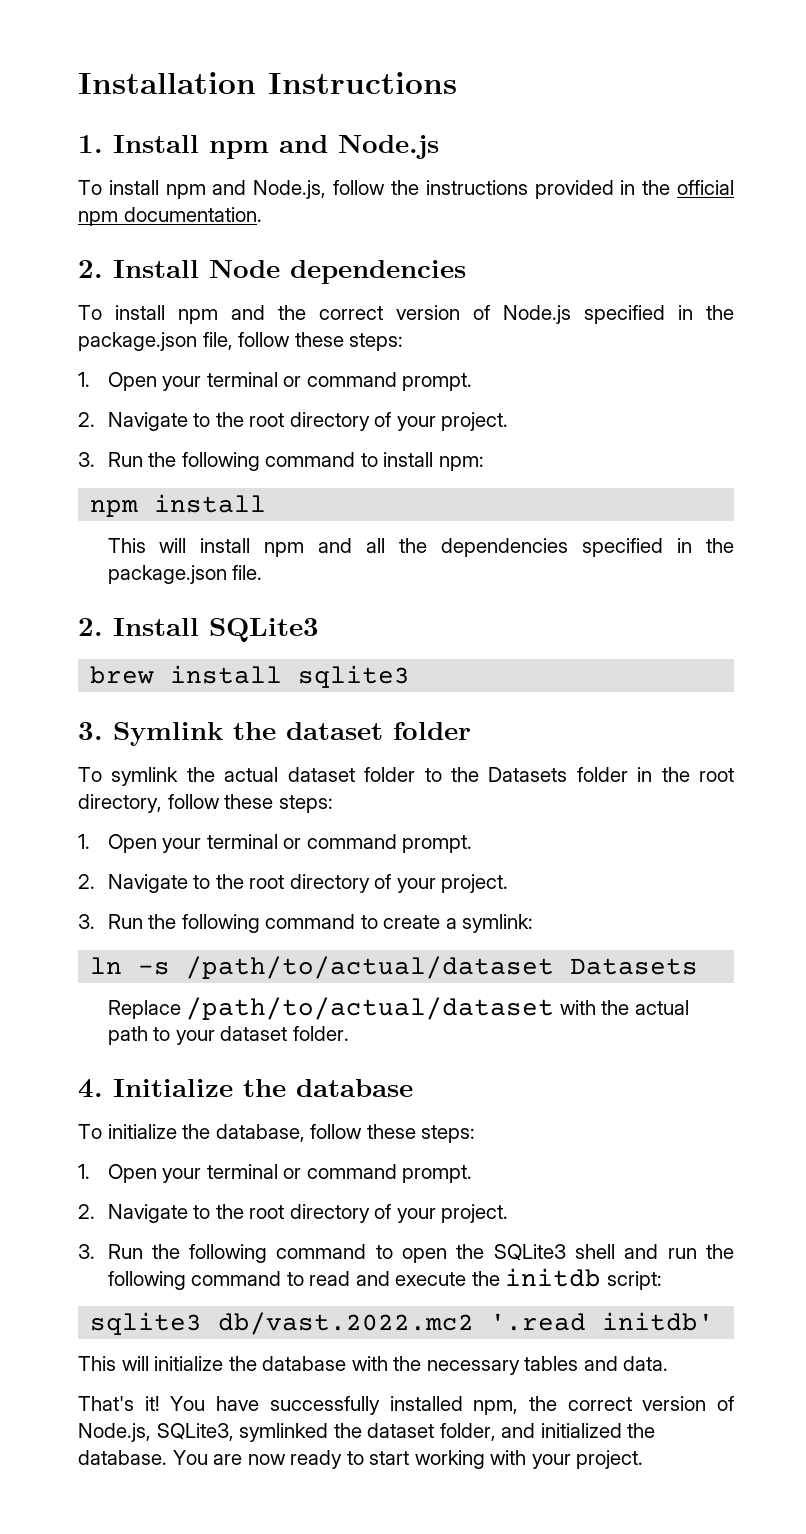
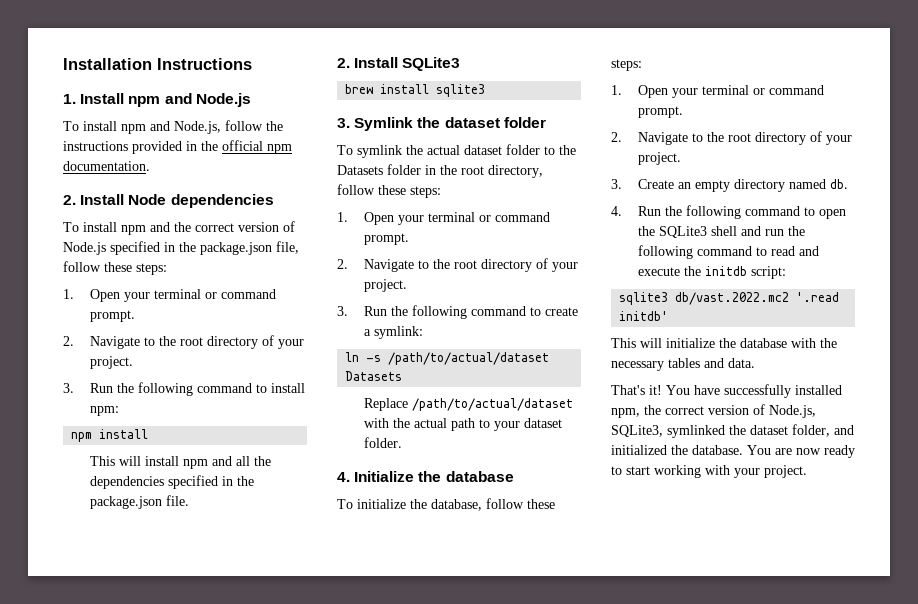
(95, 1251) none -> [637,179,848,192] [611,206,622,216] Create an empty directory named db. // 4.

